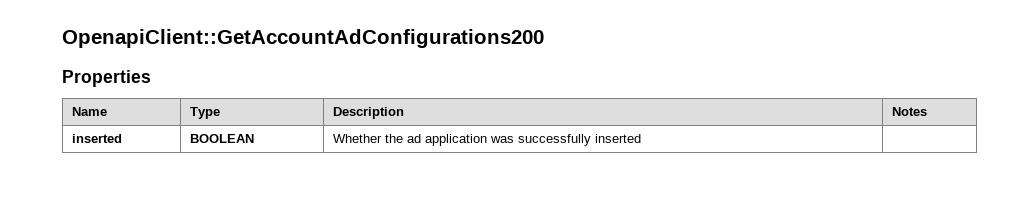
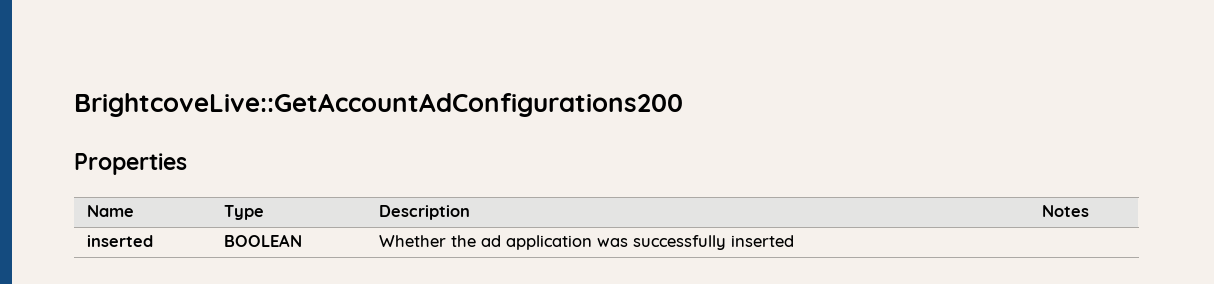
[62,29,544,48] OpenapiClient::GetAccountAdConfigurations200 -> [74,93,683,117] BrightcoveLive::GetAccountAdConfigurations200

